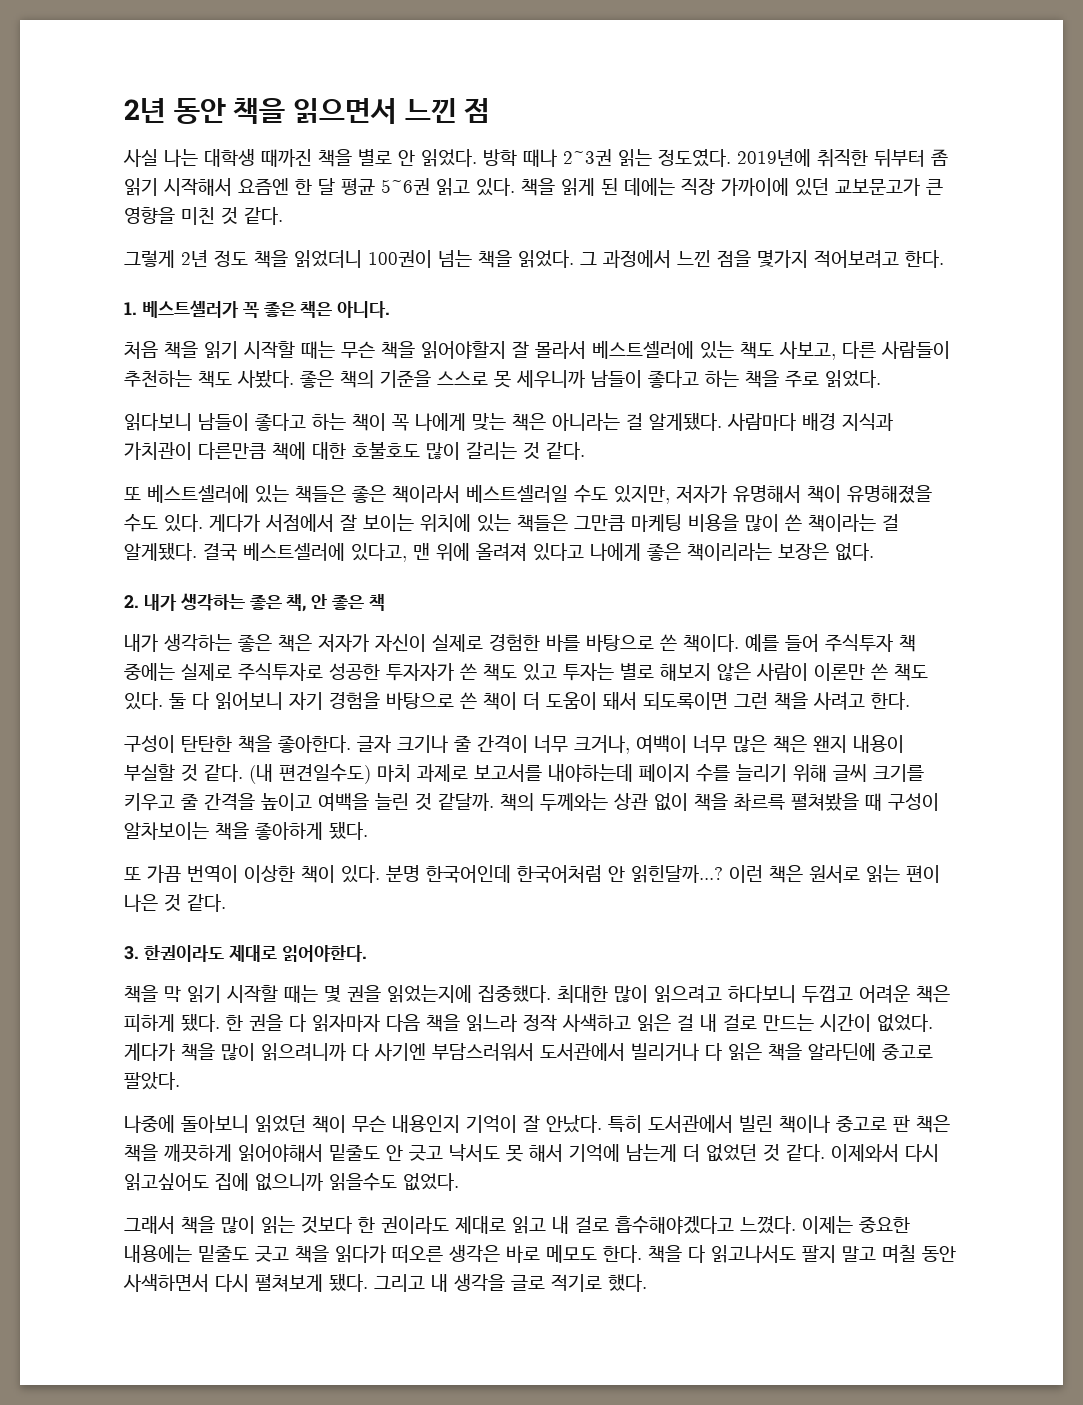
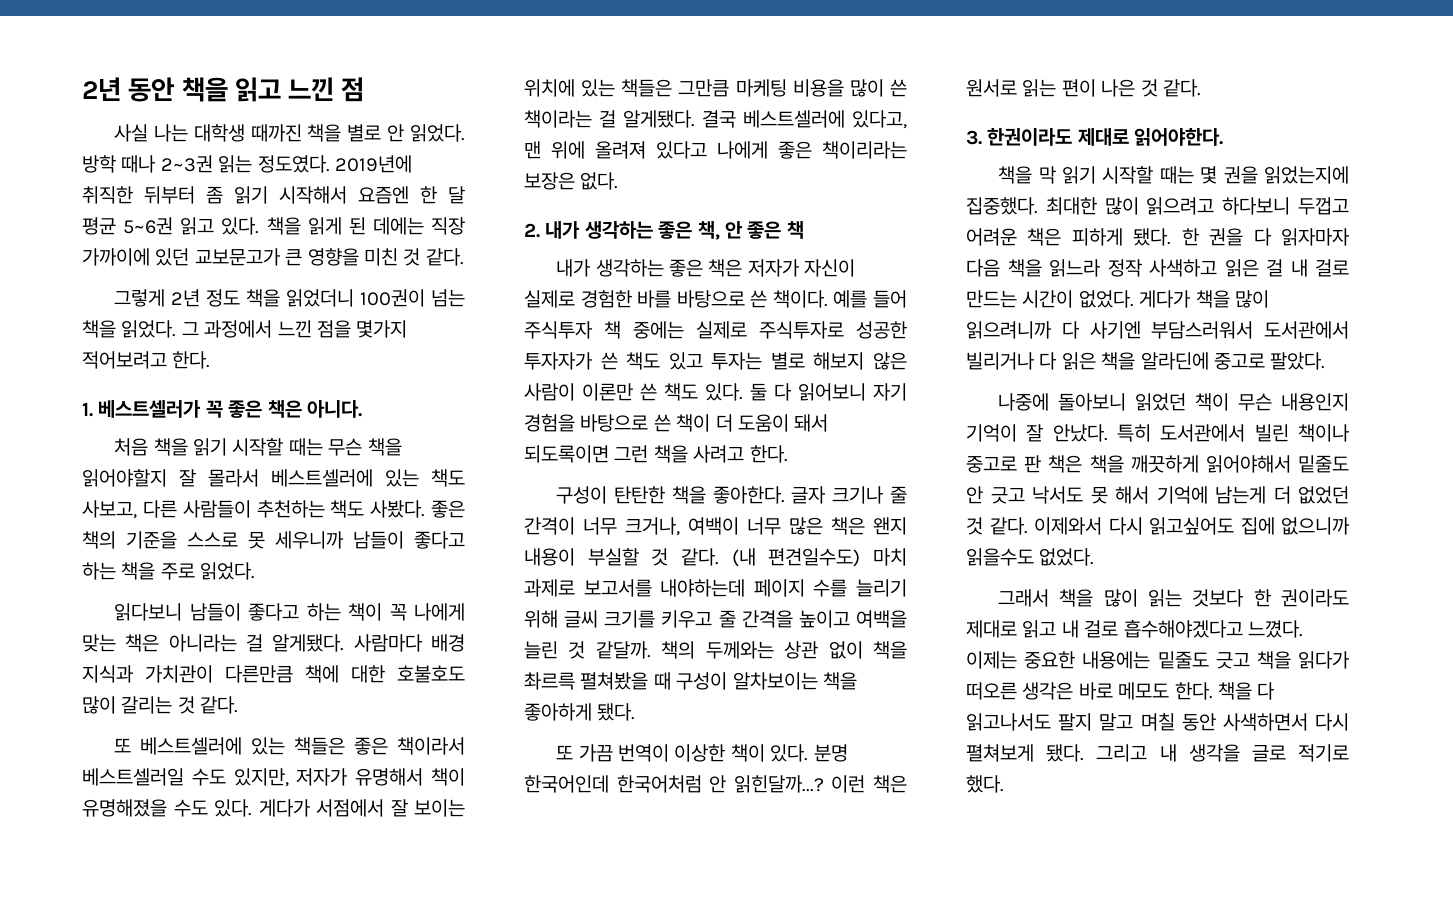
[293,98,398,124] 읽으면서 -> [234,77,281,102] 읽고

